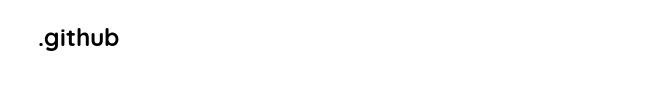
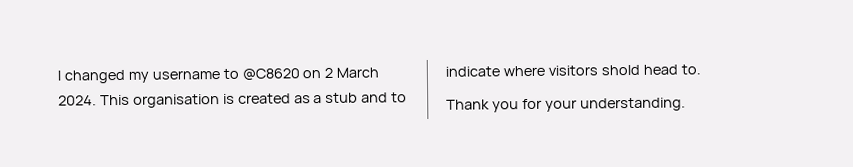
[38,28,119,51] .github -> [57,67,380,84] [58,92,408,108] [445,64,701,77] [446,97,686,113] I changed my username to @C8620 on 2 March 2024. This organisation is created as a stub and to indicate where visitors shold head to. // Thank you for your understanding.

